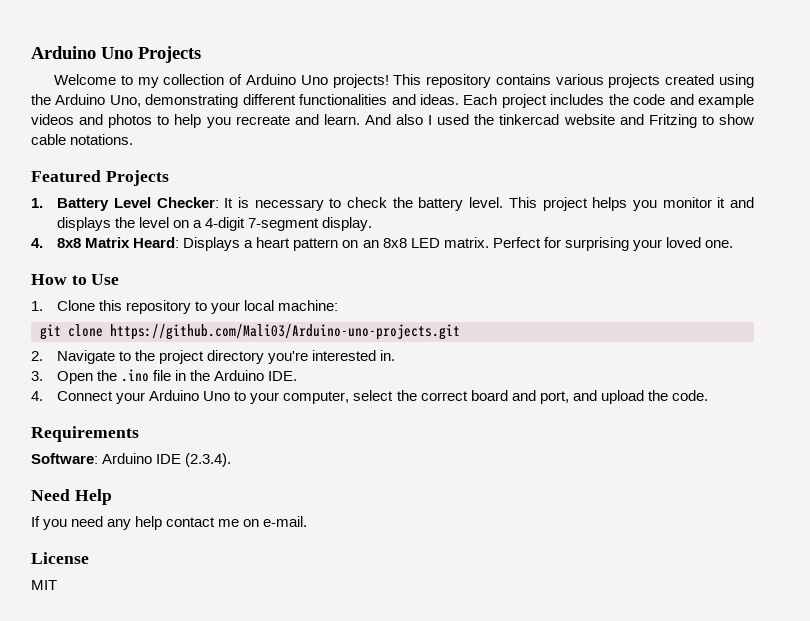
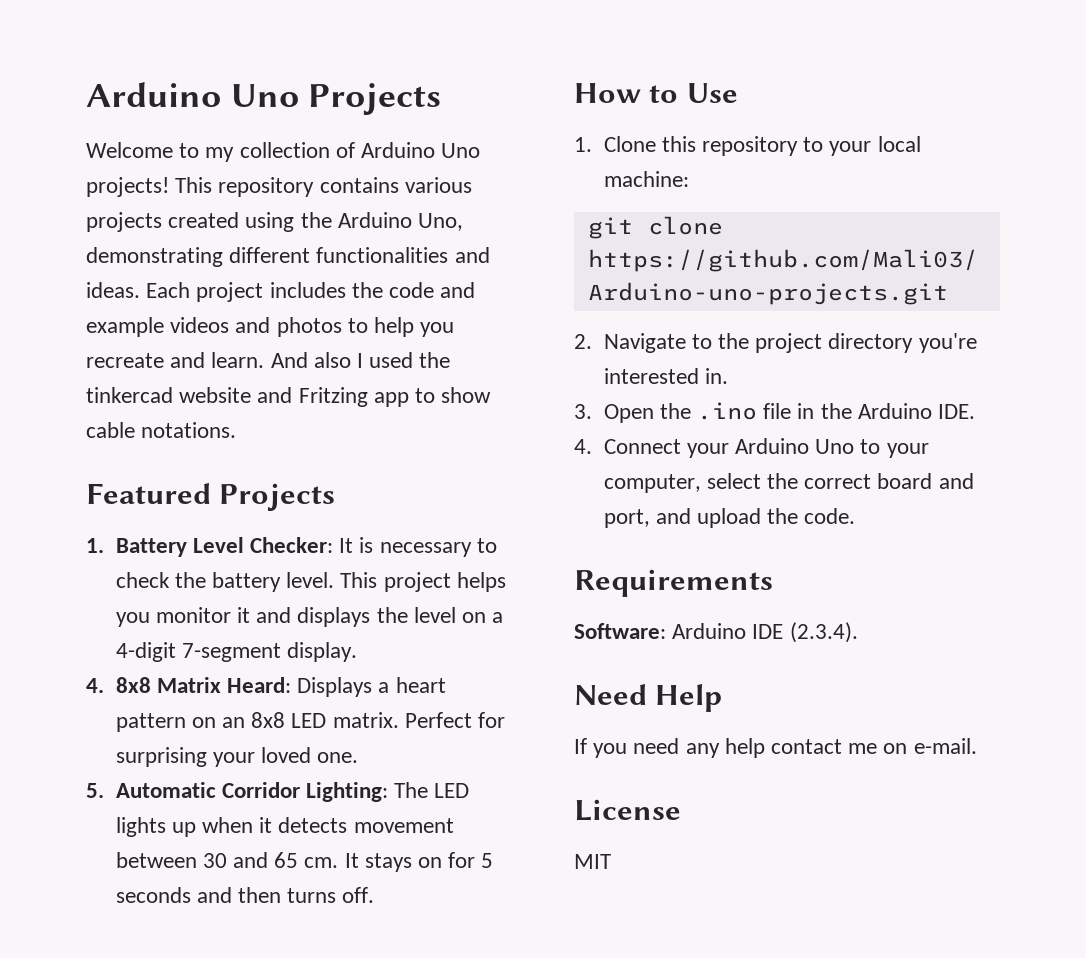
(697, 121) none -> [373,392,409,407] app
(733, 244) none -> [86,782,470,802] [115,817,454,837] [115,852,494,872] [115,887,375,903] // 5. Automatic Corridor Lighting: The LED lights up when it detects movement between 30 and 65 cm. It stays on for 5 seconds and then turns off.

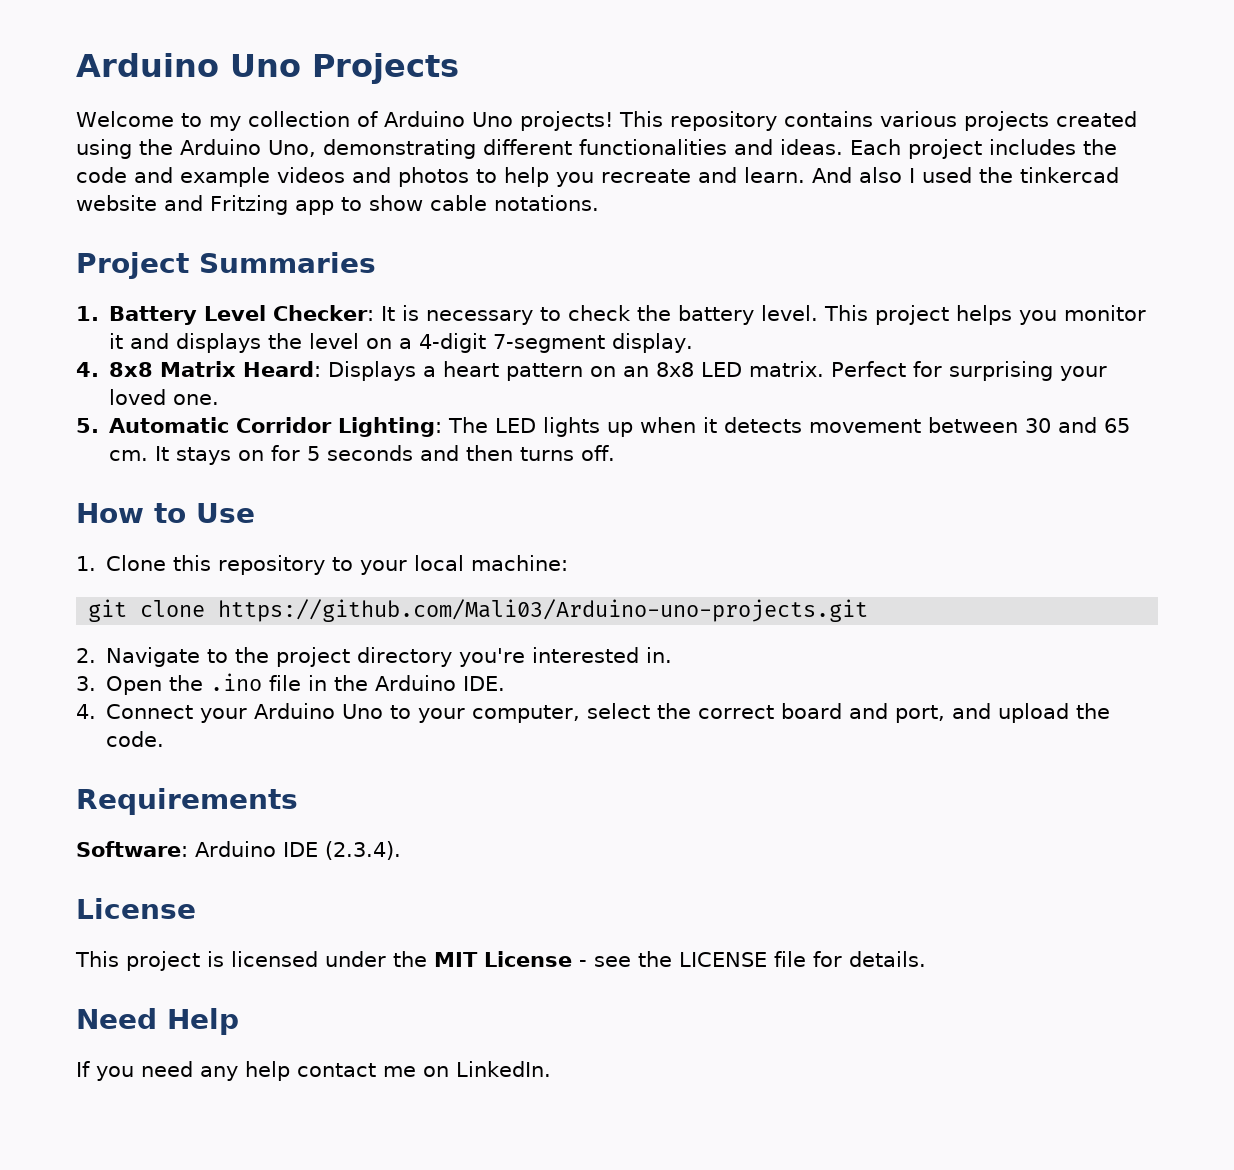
[86,483,336,511] Featured Projects -> [76,252,376,279] Project Summaries
(858, 632) none -> [76,898,196,919] [75,951,926,971] // License // This project is licensed under the MIT License - see the LICENSE file for details.
[913,738,977,754] [574,799,681,821] [574,854,611,869] e-mail. // License // MIT -> [456,1061,551,1077] LinkedIn.

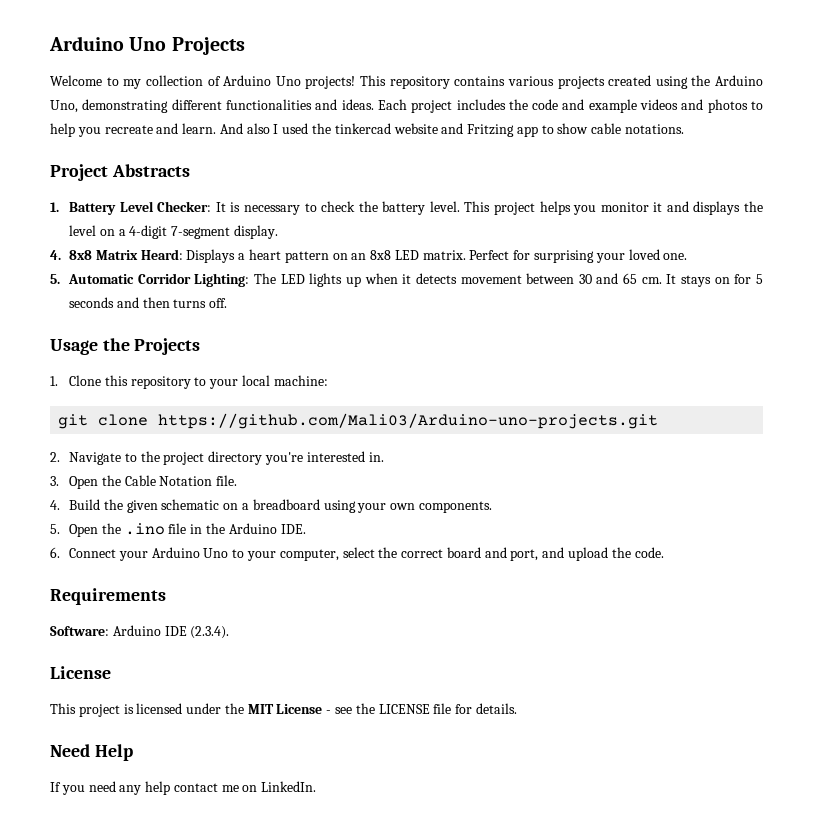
[199,252,376,273] Summaries -> [111,164,190,177] Abstracts
[76,503,255,523] How to Use -> [50,338,201,355] Usage the Projects
(204, 683) none -> [124,475,238,486] [50,499,492,513] [50,523,121,537] Cable Notation file. // 4. Build the given schematic on a breadboard using your own components. // 5. Open the
[76,704,96,719] 4. -> [50,547,60,558] 6.

